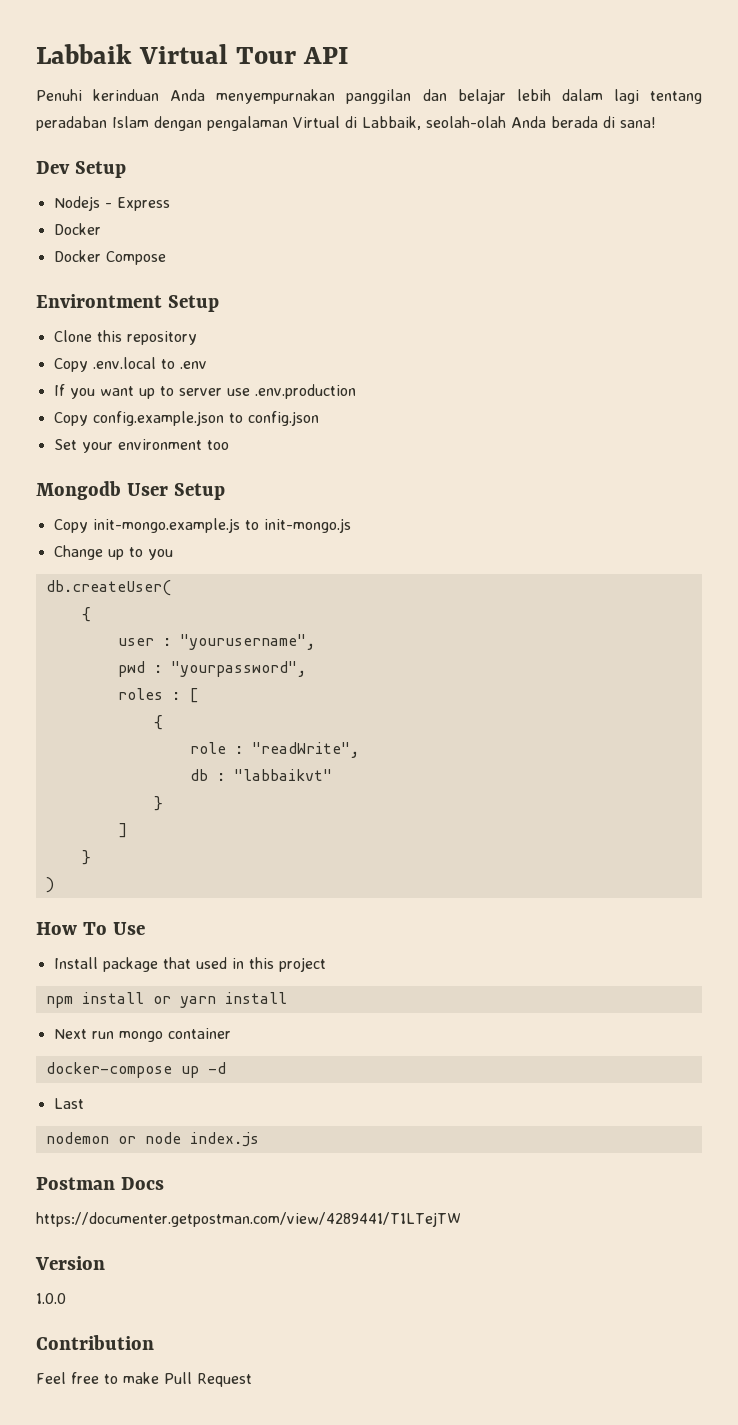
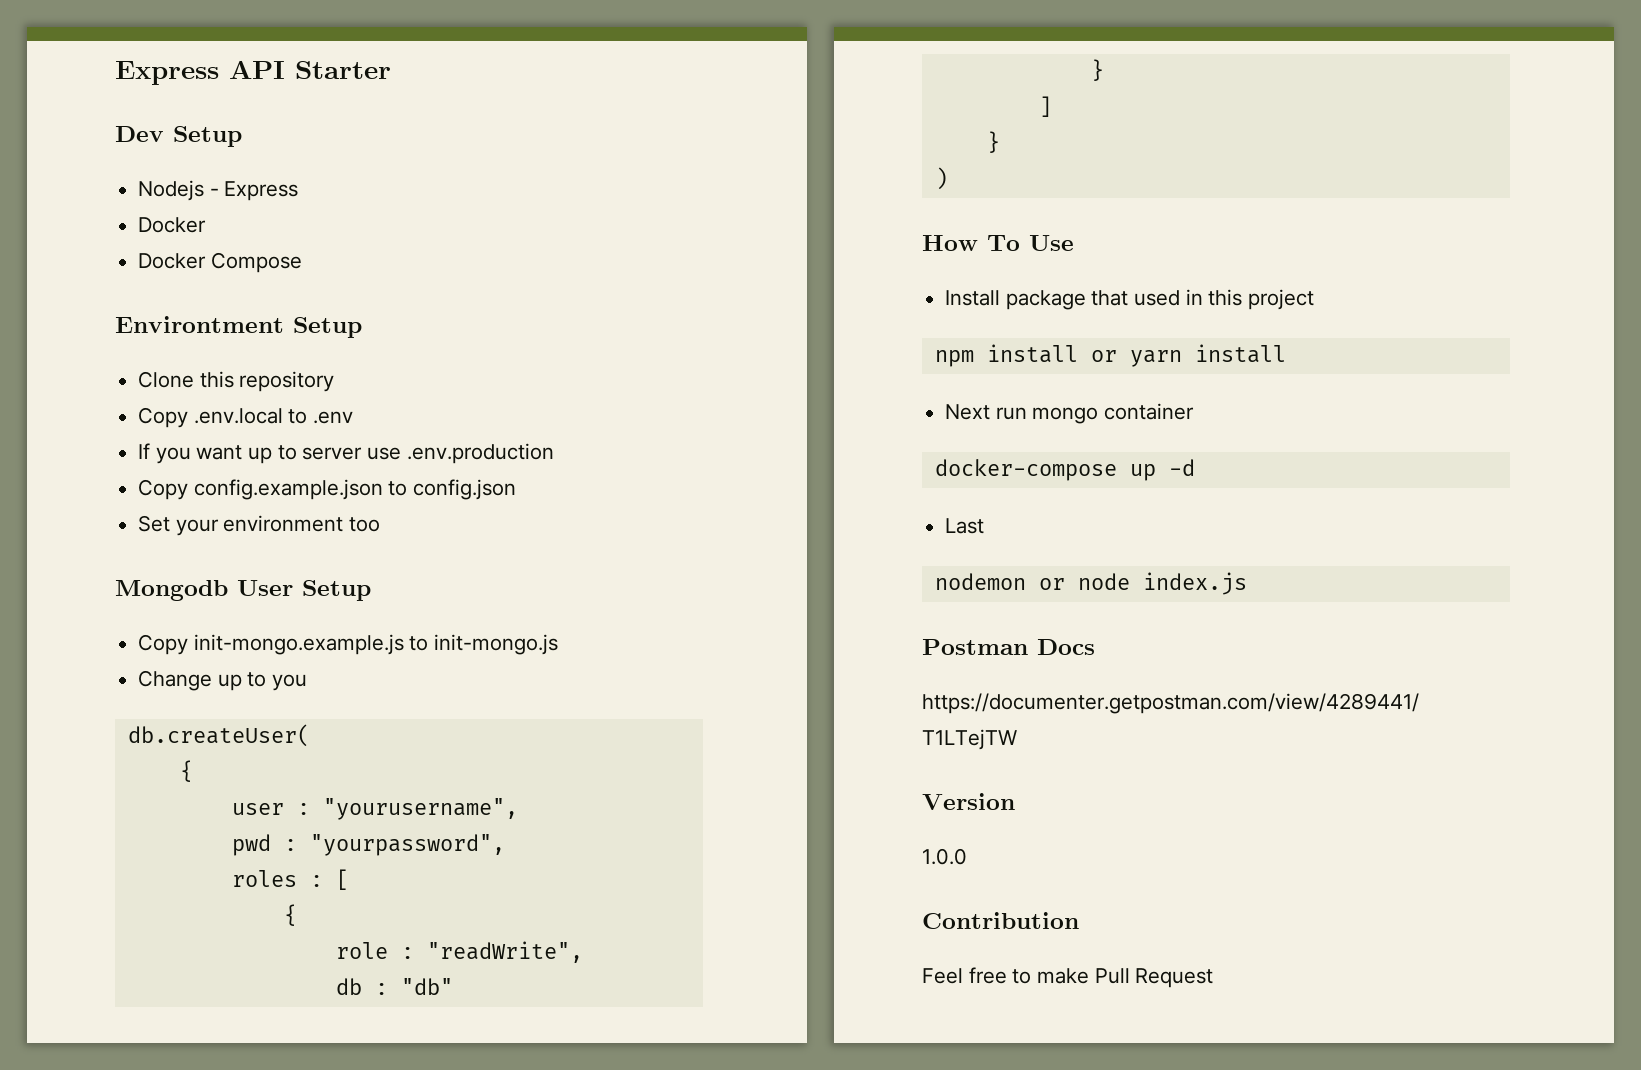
[36,44,349,64] [36,89,703,104] [36,116,656,131] Labbaik Virtual Tour API // Penuhi kerinduan Anda menyempurnakan panggilan dan belajar lebih dalam lagi tentang peradaban Islam dengan pengalaman Virtual di Labbaik, seolah-olah Anda berada di sana! -> [115,60,391,85] Express API Starter
[233,769,332,781] "labbaikvt" -> [400,978,453,995] "db"

